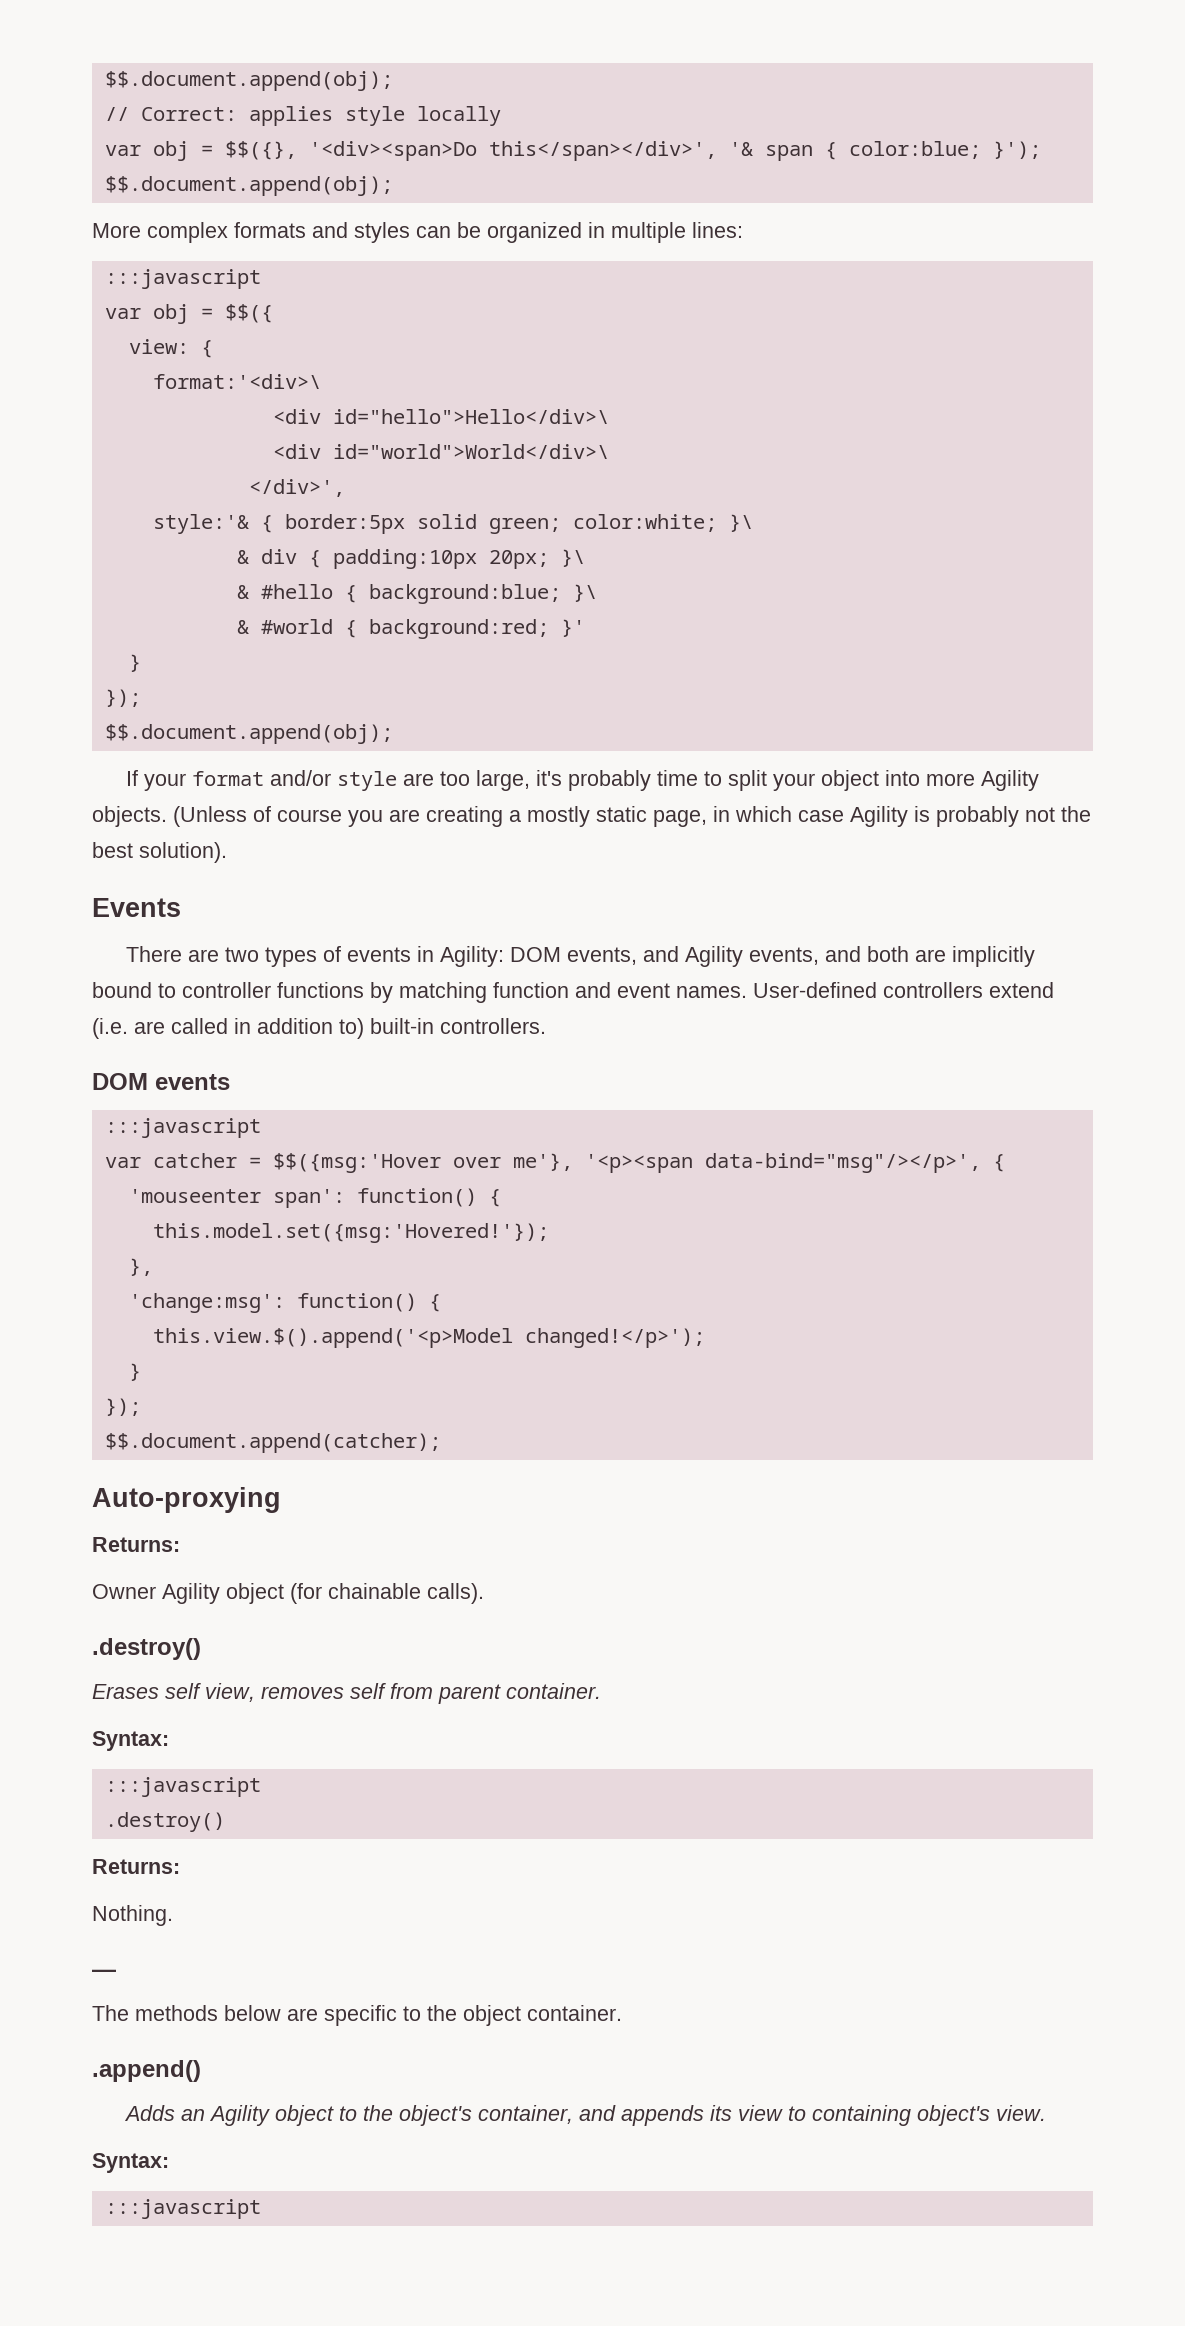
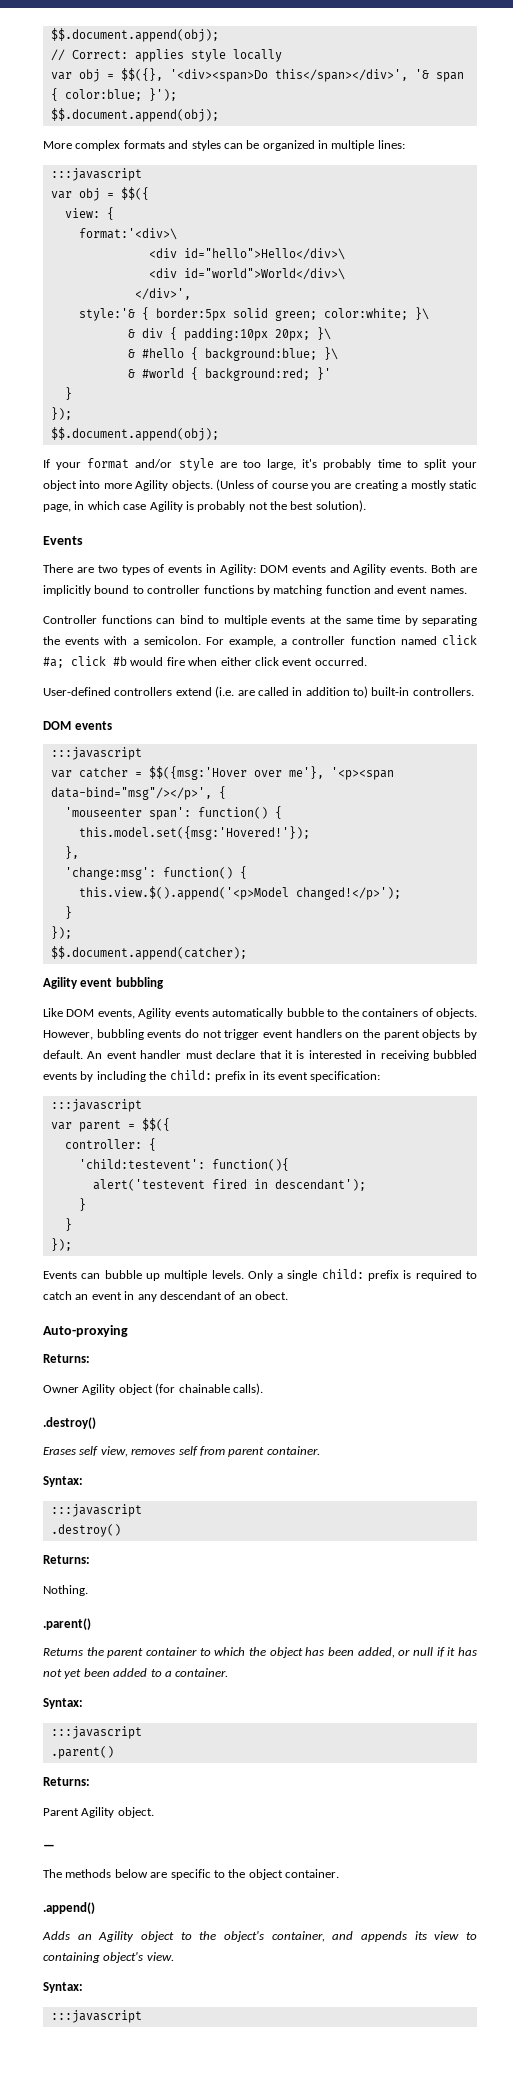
[566,947,637,965] events, -> [291,565,326,573] events
[748,946,909,965] events, and both -> [390,564,457,573] events. Both
(747, 992) none -> [43,615,477,626] [43,635,478,647] [43,656,367,668] // Controller functions can bind to multiple events at the same time by separating the events with a semicolon. For example, a controller function named click #a; click #b would fire when either click event occurred. //
(441, 1443) none -> [43,977,164,989] [43,1008,477,1019] [43,1029,478,1040] [43,1050,477,1061] [43,1070,381,1082] [50,1099,142,1112] [50,1118,170,1132] [64,1138,156,1151] [78,1158,289,1171] [92,1179,366,1191] [78,1198,86,1211] [64,1218,72,1231] [50,1238,72,1251] [43,1269,478,1281] [43,1291,288,1302] // Agility event bubbling // Like DOM events, Agility events automatically bubble to the containers of objects. However, bubbling events do not trigger event handlers on the parent objects by default. An event handler must declare that it is interested in receiving bubbled events by including the child: prefix in its event specification: // :::javascript // var parent = $$({ // controller: { // 'child:testevent': function(){ // alert('testevent fired in descendant'); // } // } // }); // Events can bubble up multiple levels. Only a single child: prefix is required to catch an event in any descendant of an obect.
(173, 1915) none -> [43,1618,91,1630] [43,1647,478,1658] [43,1668,229,1679] [43,1698,83,1709] [50,1726,142,1739] [50,1746,114,1759] [43,1777,90,1786] [43,1807,154,1818] // .parent() // Returns the parent container to which the object has been added, or null if it has not yet been added to a container. // Syntax: // :::javascript // .parent() // Returns: // Parent Agility object.

